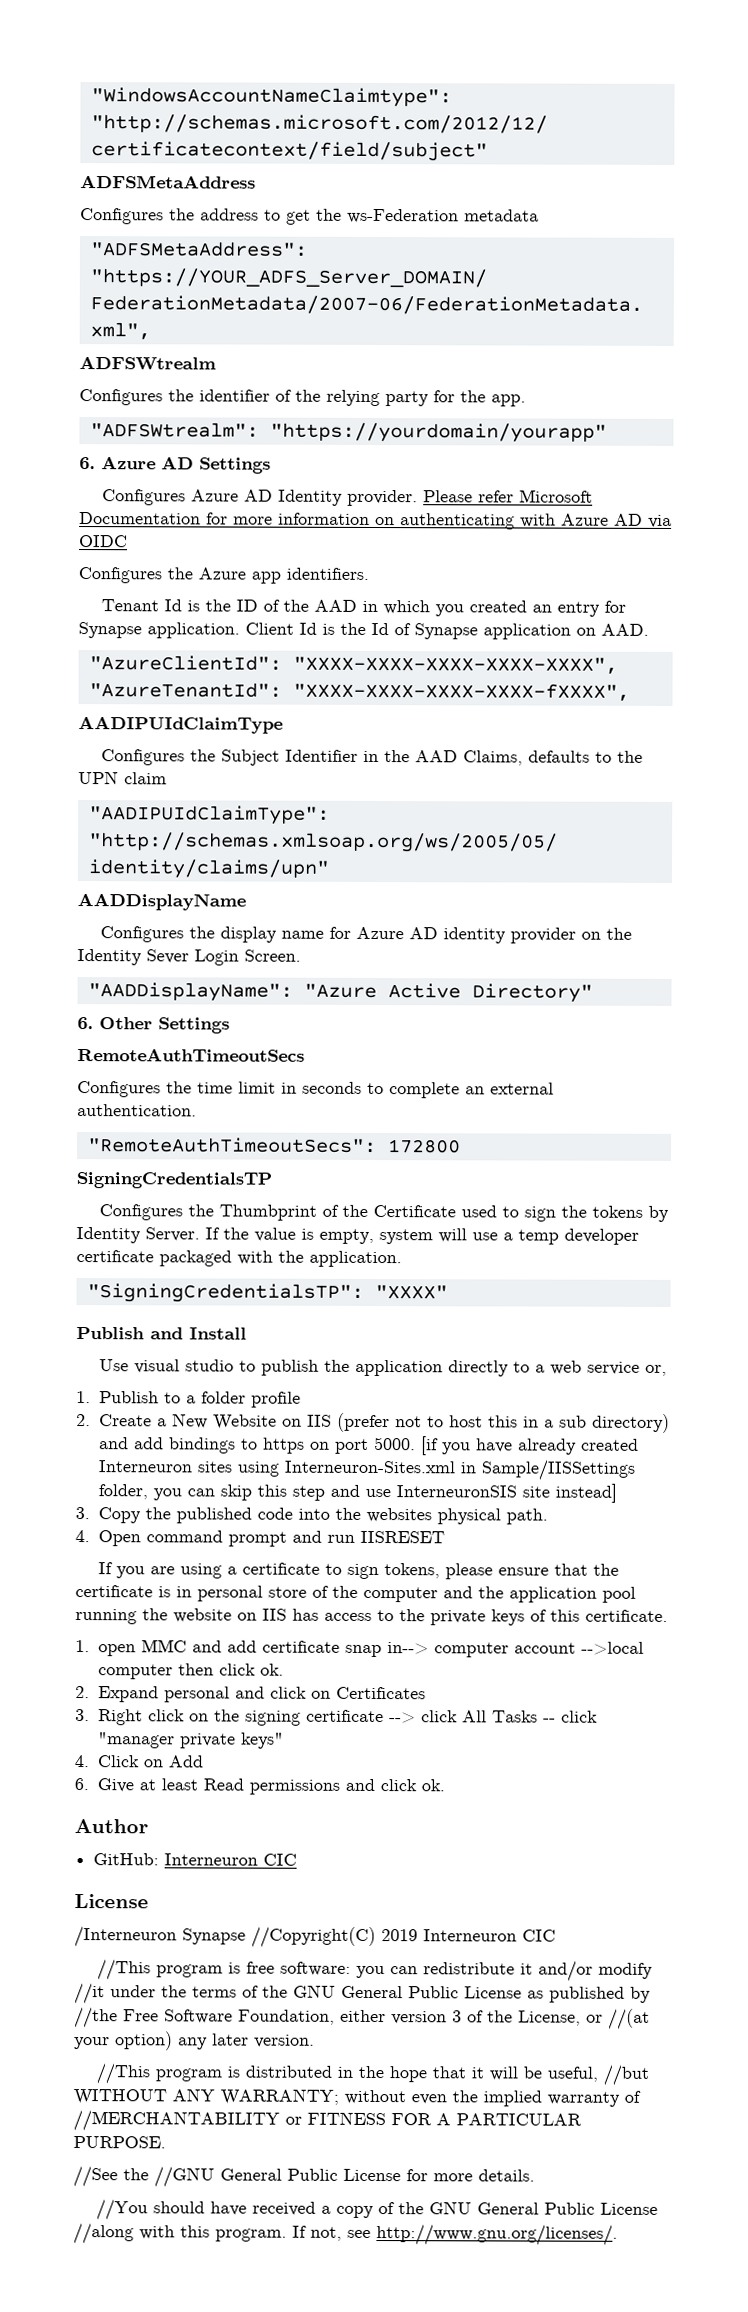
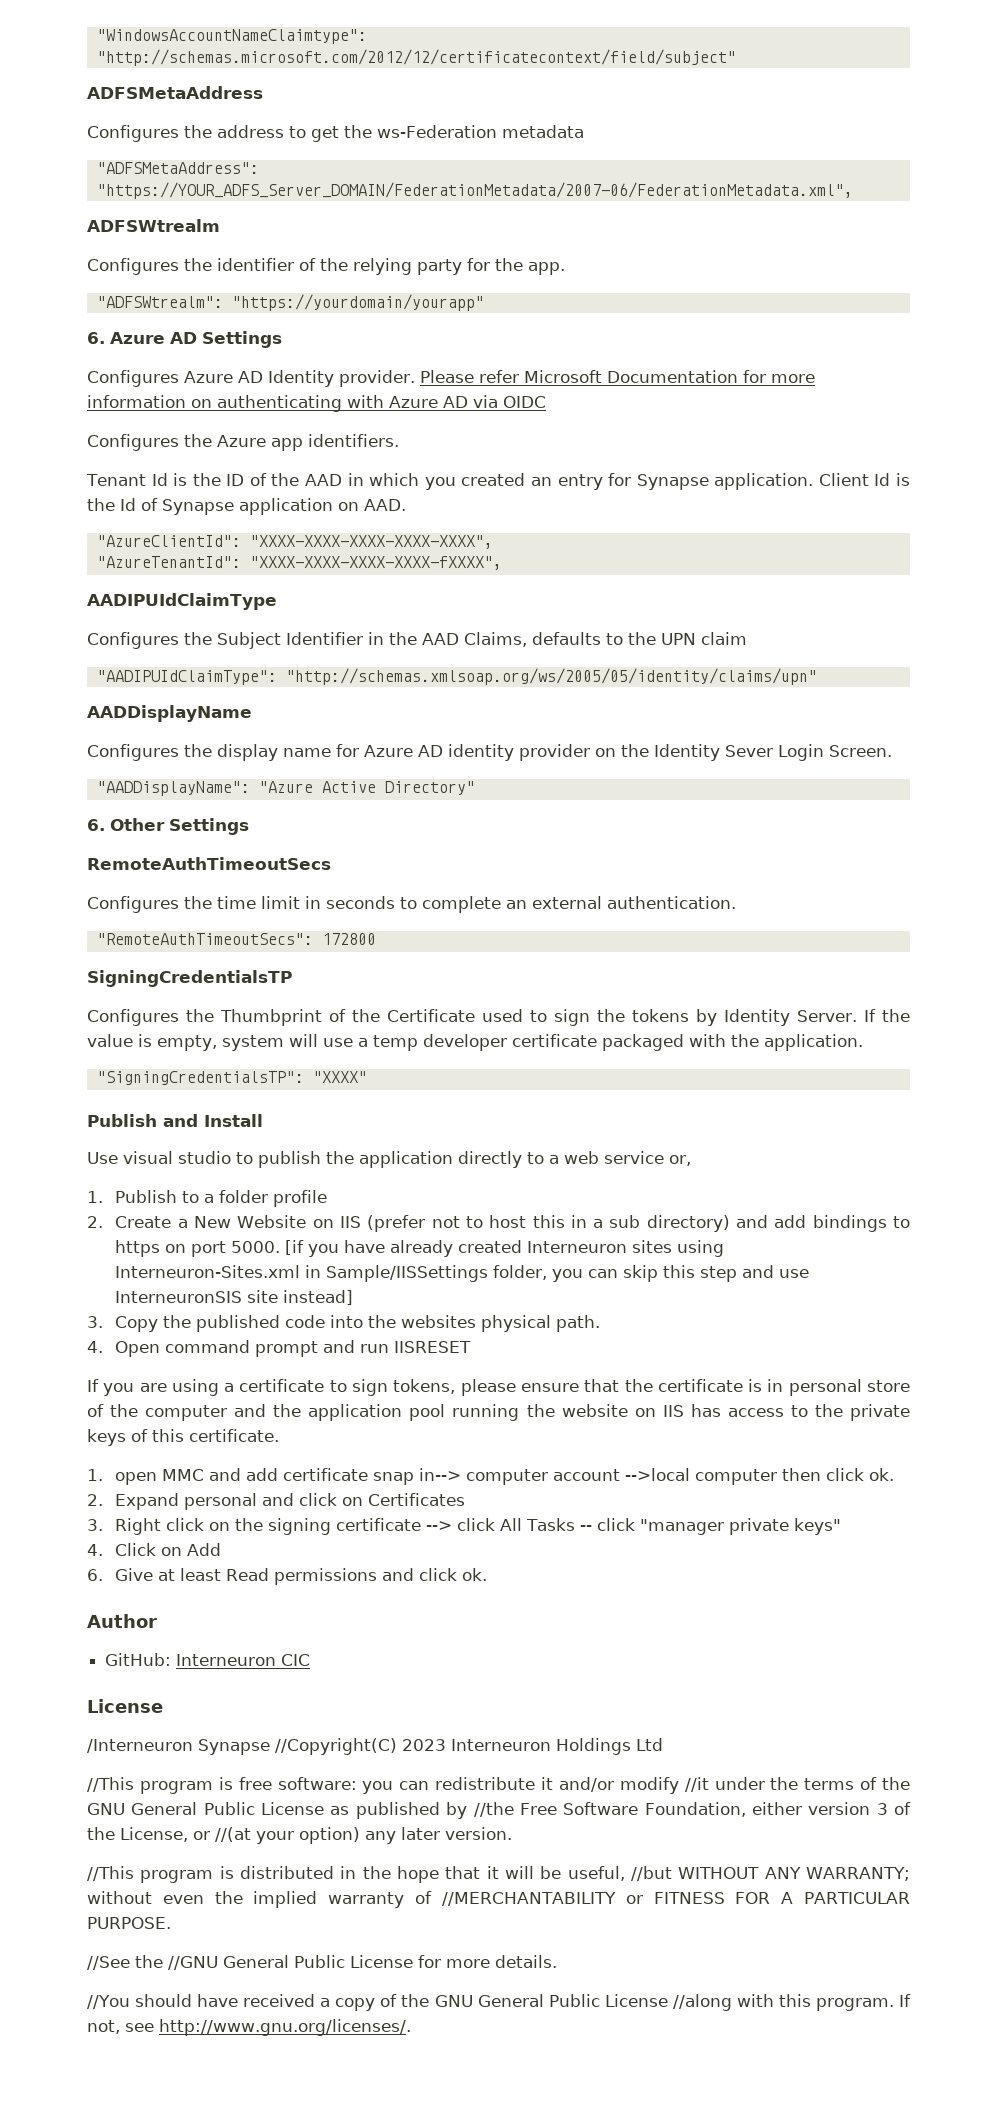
[381,1929,556,1942] 2019 Interneuron CIC -> [402,1738,663,1755] 2023 Interneuron Holdings Ltd

